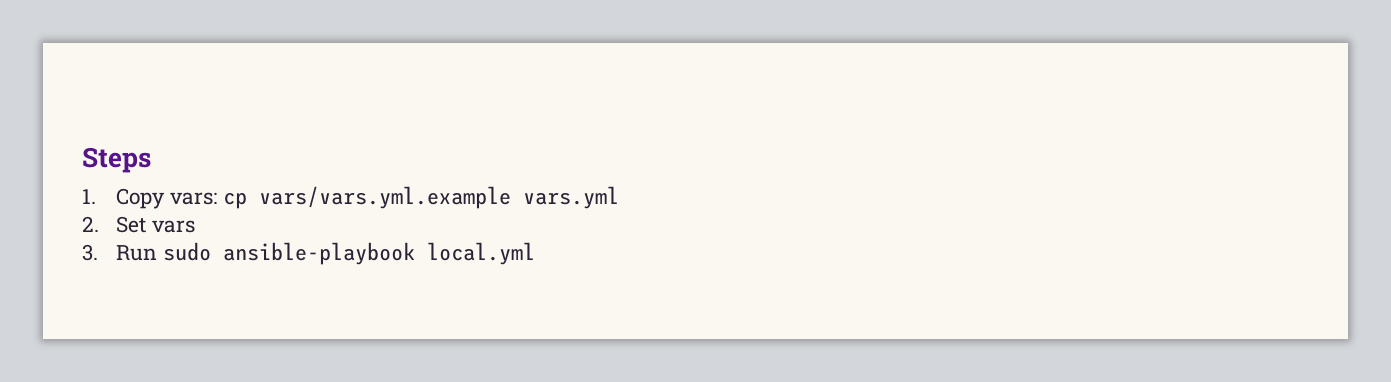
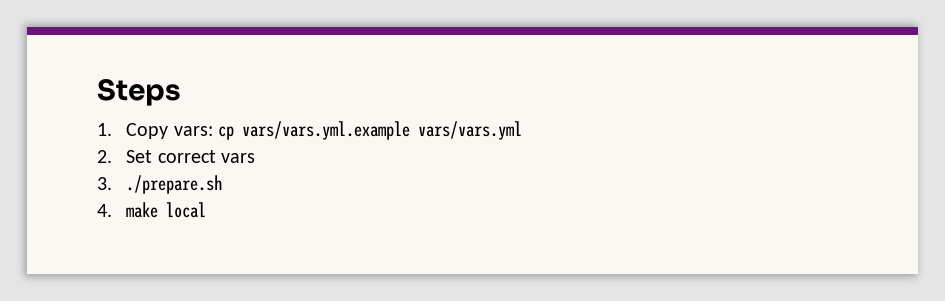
[522,186,619,209] vars.yml -> [417,121,522,140] vars/vars.yml
(147, 224) none -> [157,150,216,163] correct
[116,242,536,265] Run sudo ansible-playbook local.yml -> [126,175,223,194] [97,202,207,218] ./prepare.sh // 4. make local

